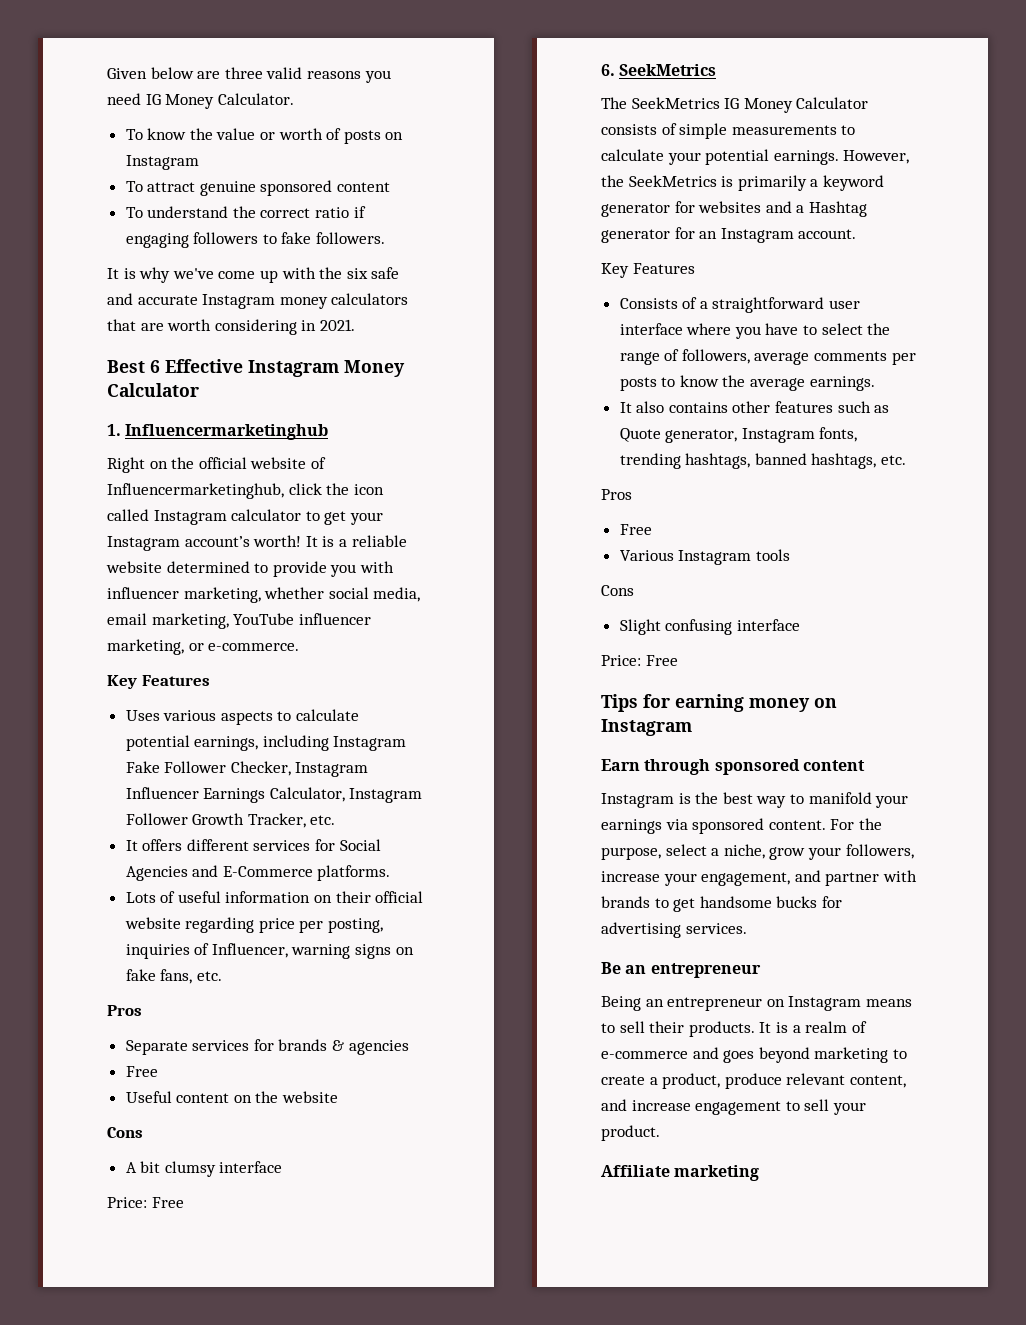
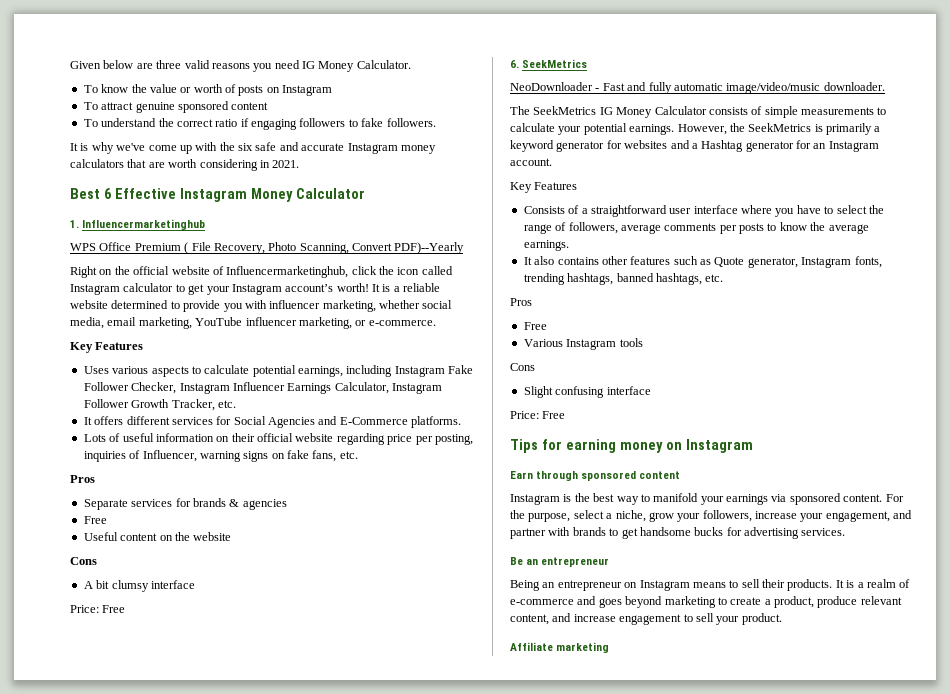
(329, 432) none -> [70,242,465,254] // WPS Office Premium ( File Recovery, Photo Scanning, Convert PDF)--Yearly
(717, 70) none -> [510,82,885,94] // NeoDownloader - Fast and fully automatic image/video/music downloader.

